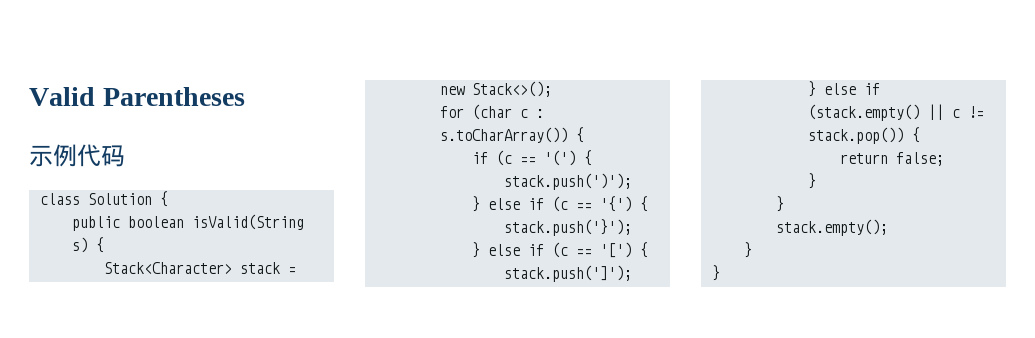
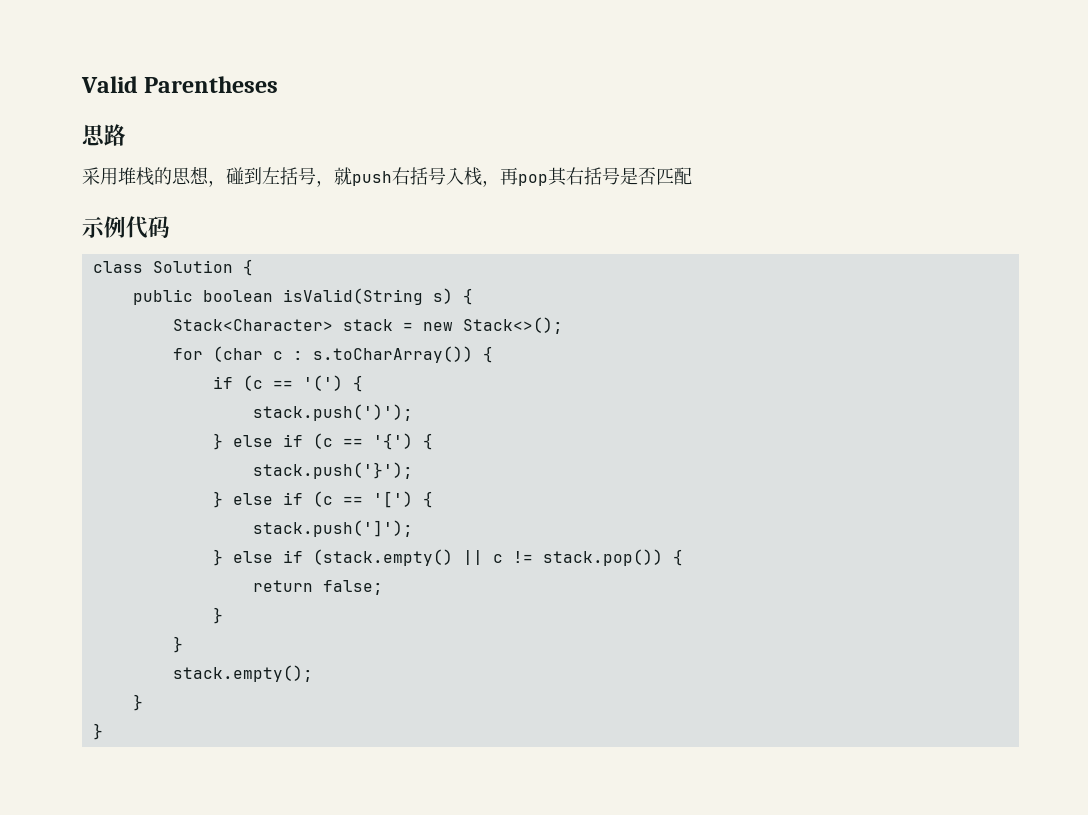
(245, 96) none -> [82,124,126,146] [82,166,692,187] // 思路 // 采用堆栈的思想，碰到左括号，就push右括号入栈，再pop其右括号是否匹配

